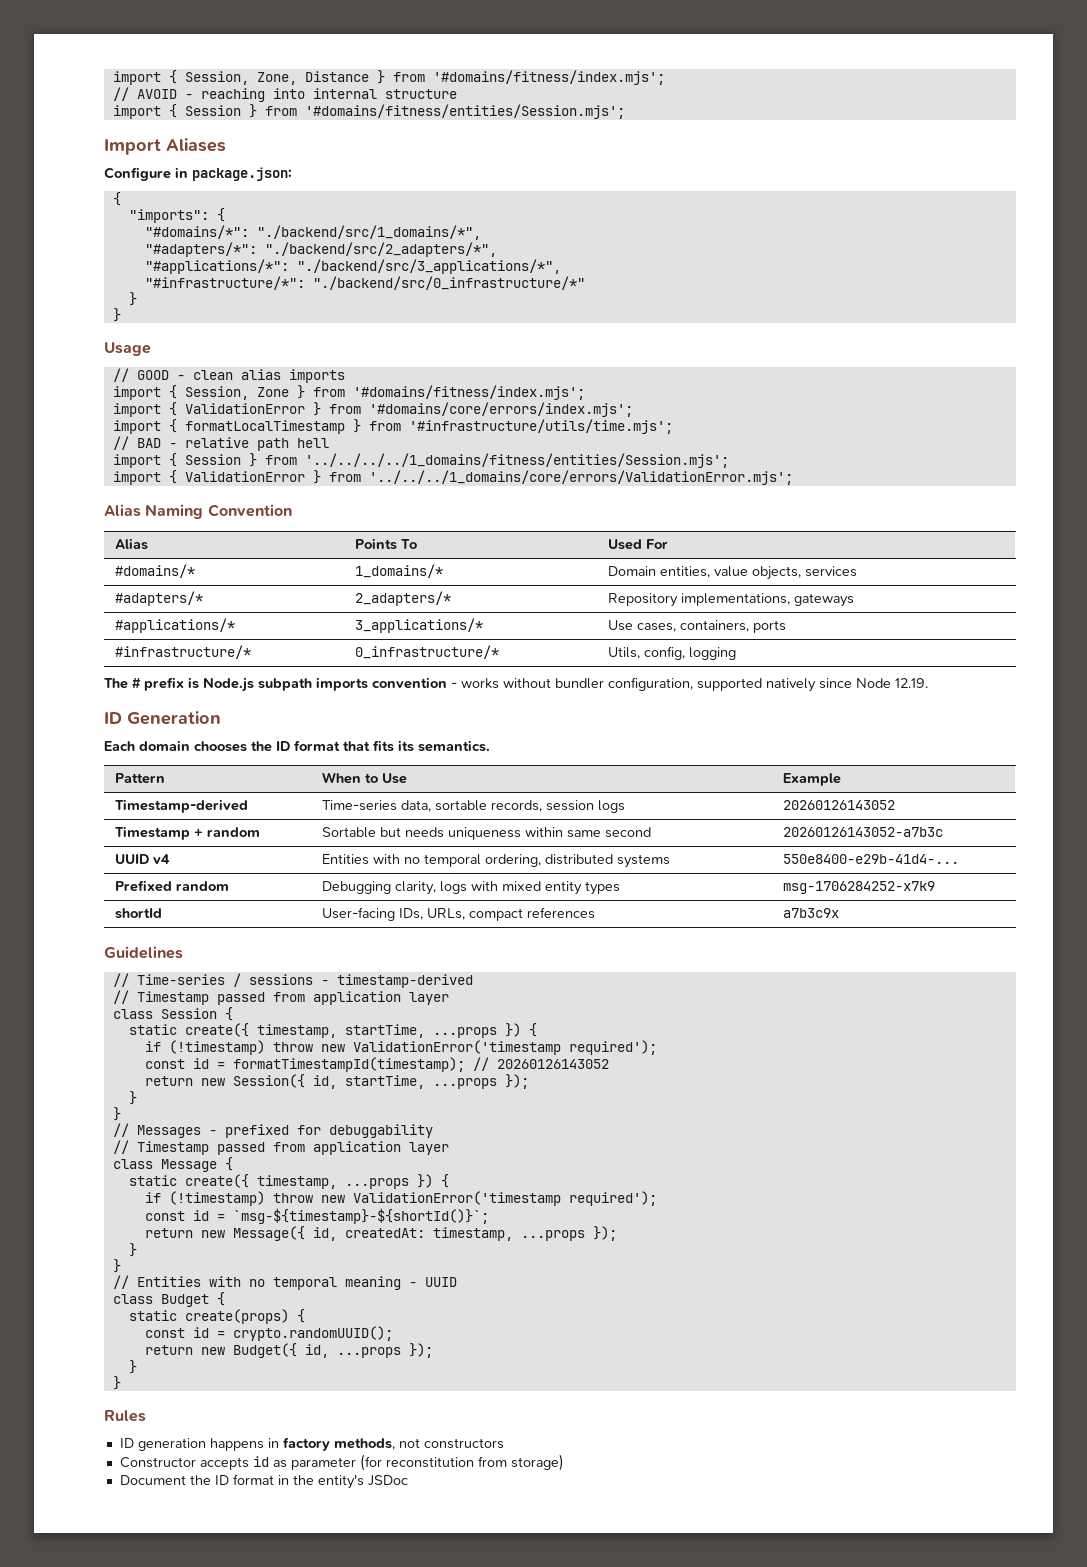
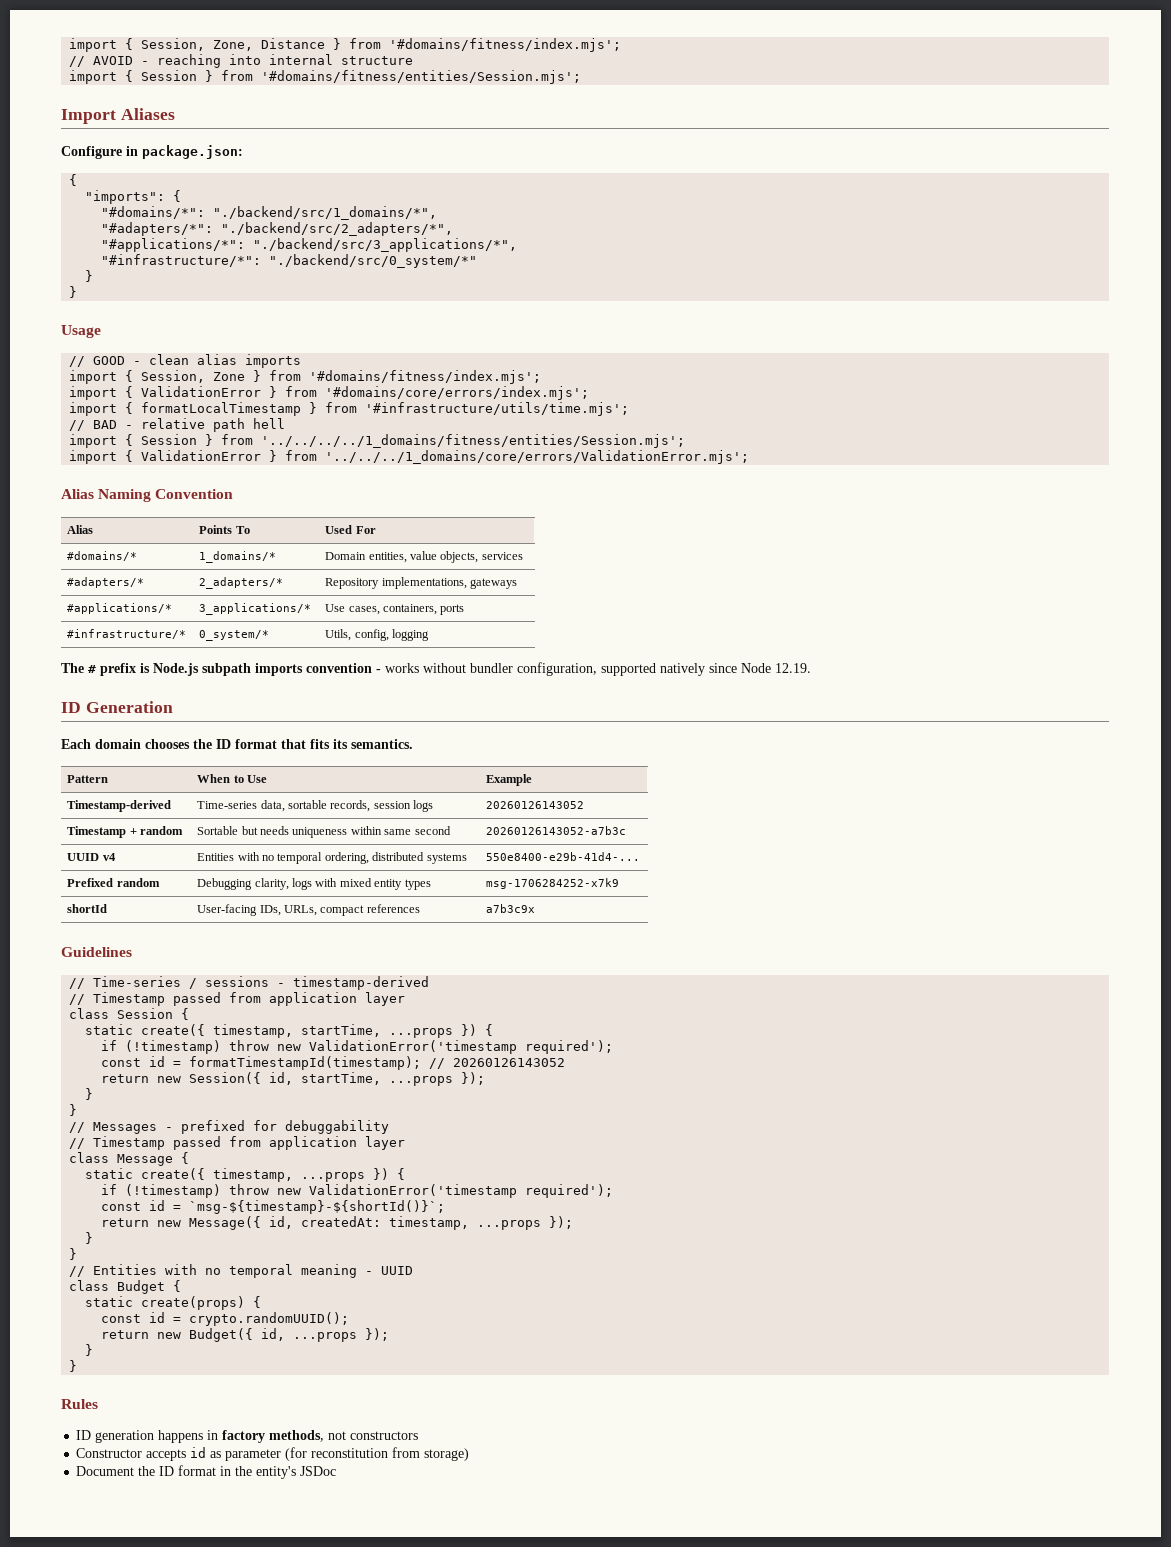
[312,276,585,290] "./backend/src/0_infrastructure/*" -> [269,254,478,268] "./backend/src/0_system/*"
[355,645,500,659] 0_infrastructure/* -> [199,630,270,641] 0_system/*

